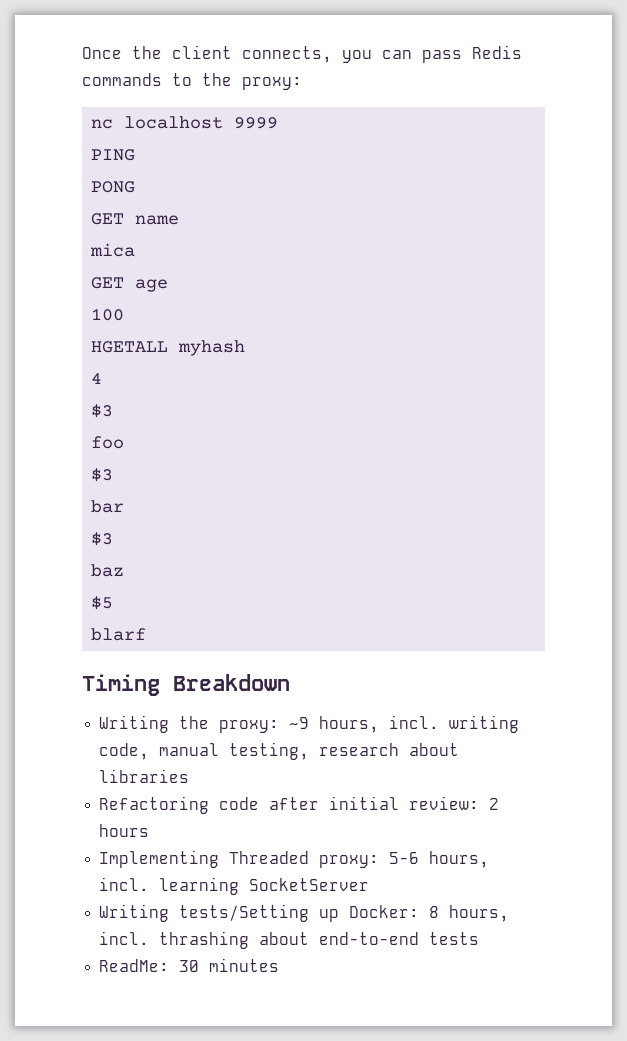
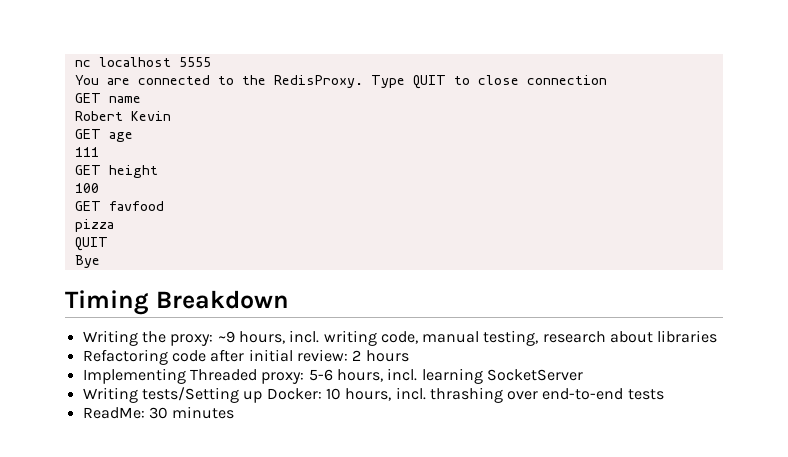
[82,45,522,63] [82,73,302,90] [91,116,279,129] [91,149,136,161] [91,181,136,193] Once the client connects, you can pass Redis commands to the proxy: // nc localhost 9999 // PING // PONG -> [74,57,211,67] [74,75,607,89] nc localhost 5555 // You are connected to the RedisProxy. Type QUIT to close connection
[90,243,136,257] mica -> [74,111,171,121] Robert Kevin
[91,308,125,321] [91,340,246,356] [91,373,103,384] [91,404,114,418] [91,436,125,449] [91,468,114,482] [91,500,125,513] [91,532,114,546] [91,564,125,577] [91,596,114,610] [91,628,147,641] 100 // HGETALL myhash // 4 // $3 // foo // $3 // bar // $3 // baz // $5 // blarf -> [74,147,99,157] [74,165,158,178] [74,183,99,193] [74,201,164,211] [74,219,114,232] [74,237,108,251] [74,255,100,268] 111 // GET height // 100 // GET favfood // pizza // QUIT // Bye
[429,906,440,918] 8 -> [325,388,341,400] 10
[259,932,310,945] about -> [507,391,539,400] over

